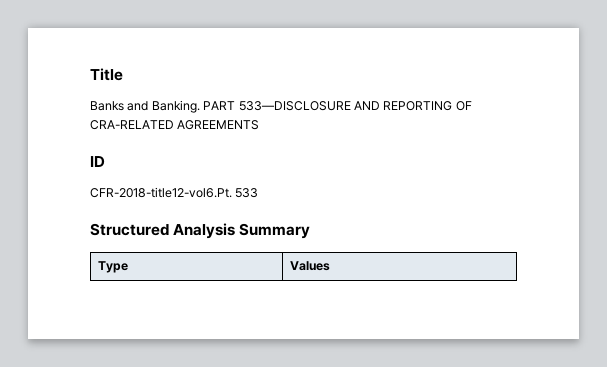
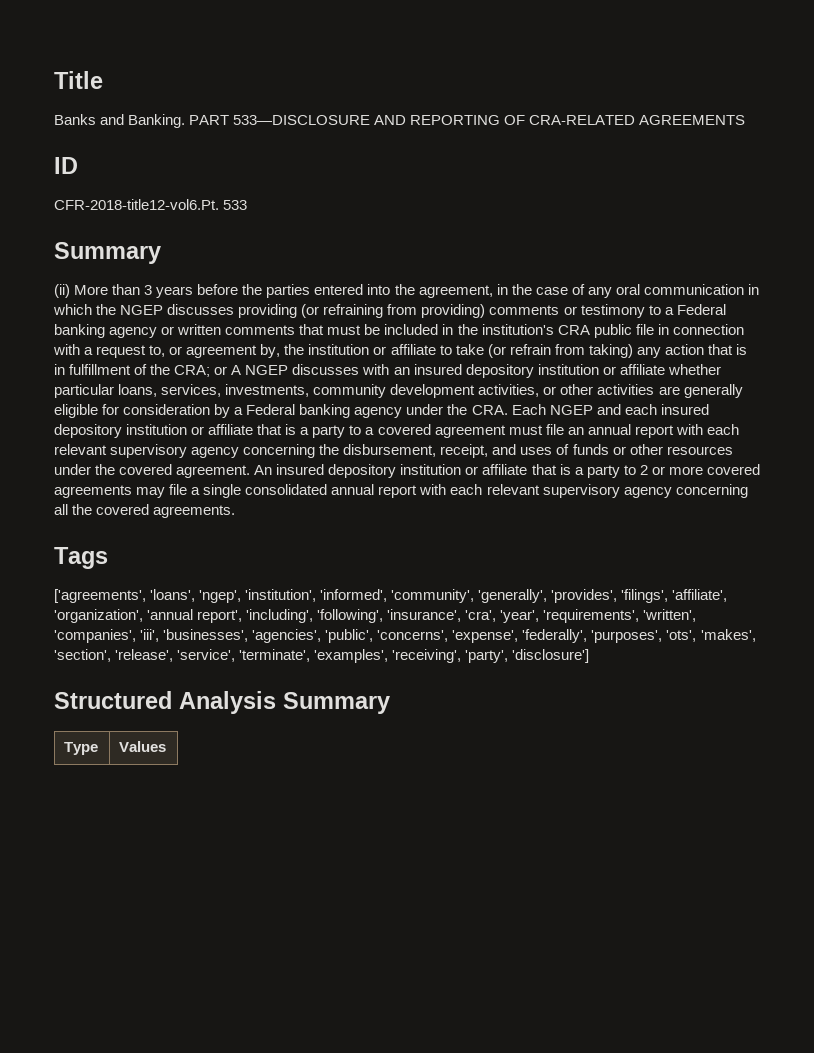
(259, 193) none -> [54,242,161,264] [54,284,759,298] [53,304,726,318] [54,324,744,338] [53,344,747,358] [54,364,721,378] [54,384,743,398] [54,404,709,418] [54,424,739,438] [54,444,733,458] [54,464,760,478] [54,484,748,498] [54,504,236,518] [54,547,108,569] [54,589,728,603] [54,609,697,623] [54,629,756,643] [54,649,590,663] // Summary // (ii) More than 3 years before the parties entered into the agreement, in the case of any oral communication in which the NGEP discusses providing (or refraining from providing) comments or testimony to a Federal banking agency or written comments that must be included in the institution's CRA public file in connection with a request to, or agreement by, the institution or affiliate to take (or refrain from taking) any action that is in fulfillment of the CRA; or A NGEP discusses with an insured depository institution or affiliate whether particular loans, services, investments, community development activities, or other activities are generally eligible for consideration by a Federal banking agency under the CRA. Each NGEP and each insured depository institution or affiliate that is a party to a covered agreement must file an annual report with each relevant supervisory agency concerning the disbursement, receipt, and uses of funds or other resources under the covered agreement. An insured depository institution or affiliate that is a party to 2 or more covered agreements may file a single consolidated annual report with each relevant supervisory agency concerning all the covered agreements. // Tags // ['agreements', 'loans', 'ngep', 'institution', 'informed', 'community', 'generally', 'provides', 'filings', 'affiliate', 'organization', 'annual report', 'including', 'following', 'insurance', 'cra', 'year', 'requirements', 'written', 'companies', 'iii', 'businesses', 'agencies', 'public', 'concerns', 'expense', 'federally', 'purposes', 'ots', 'makes', 'section', 'release', 'service', 'terminate', 'examples', 'receiving', 'party', 'disclosure']

